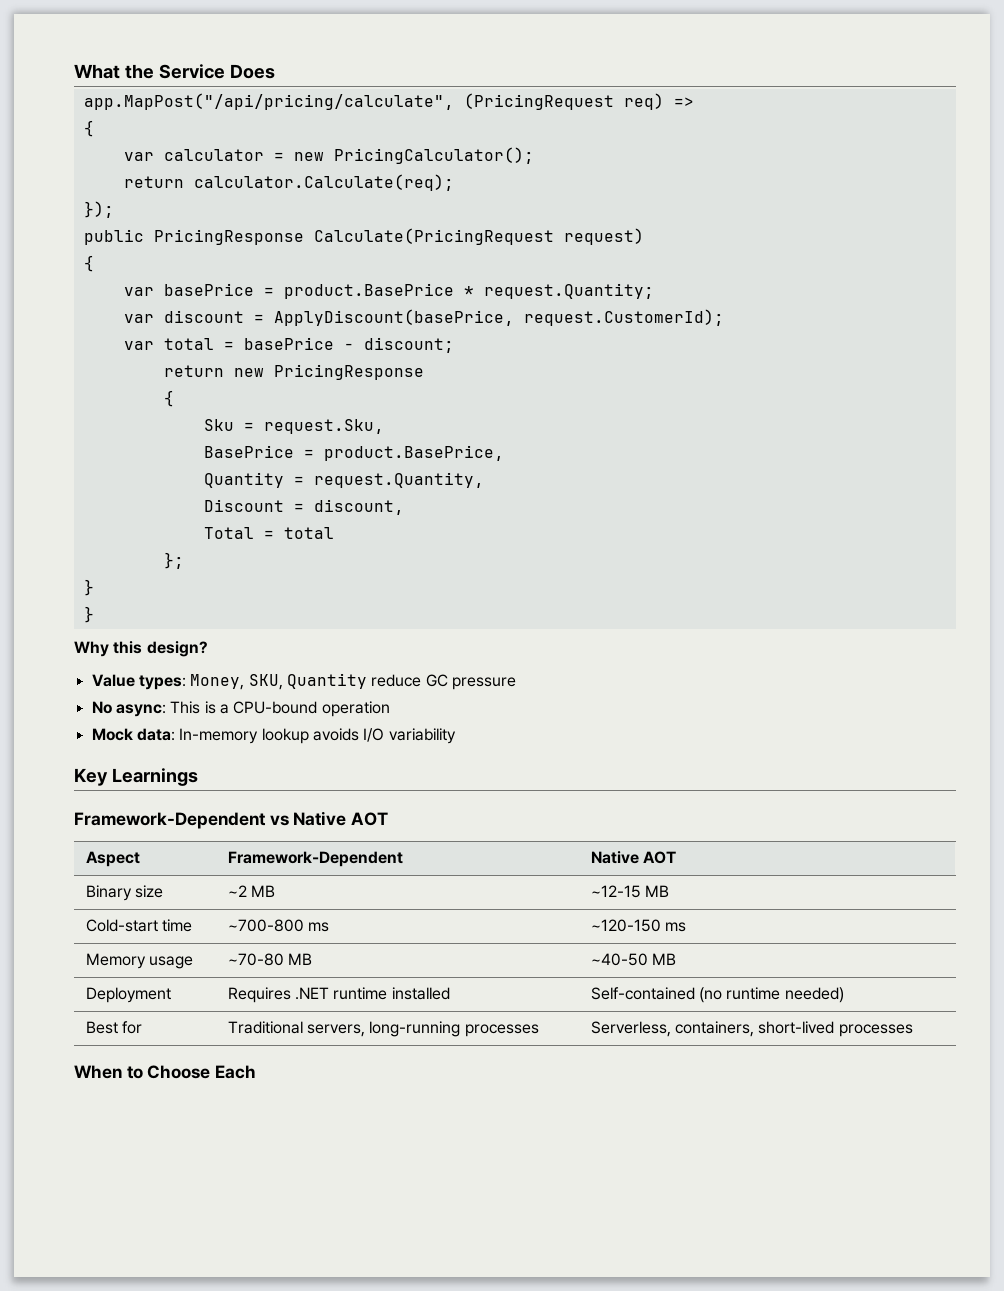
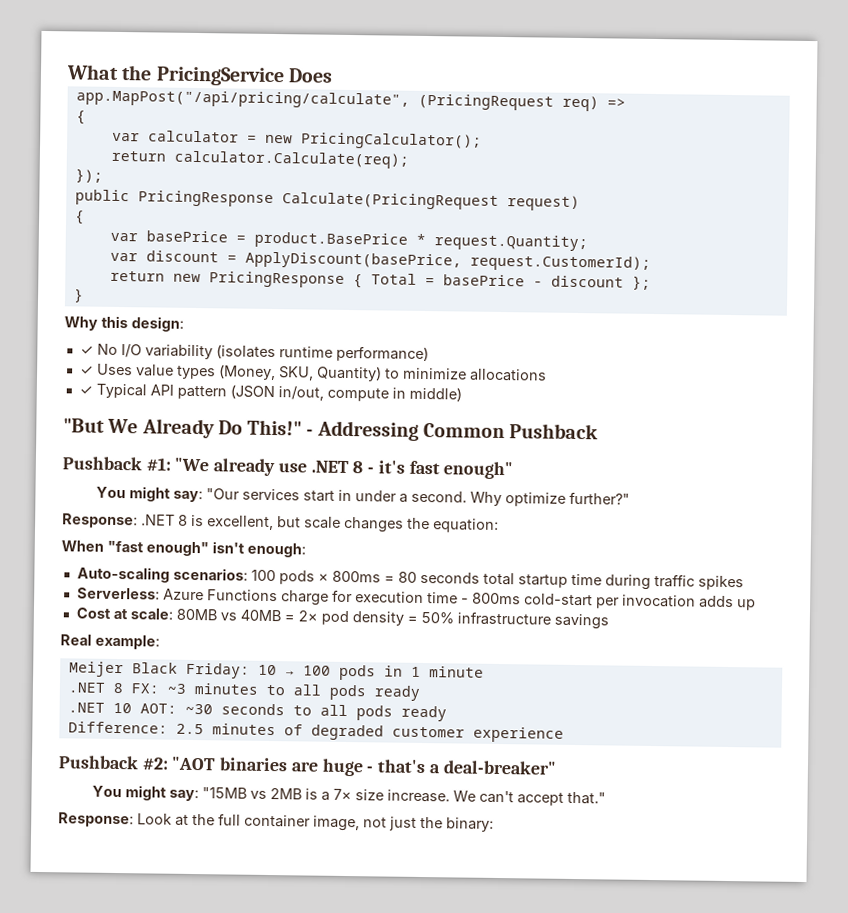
[158,64,225,79] Service -> [155,66,285,87] PricingService
[123,337,454,353] [163,364,424,380] [163,390,174,407] [203,419,384,434] [203,445,504,461] [203,472,484,488] [203,499,404,515] [203,527,334,539] var total = basePrice - discount; // return new PricingResponse // { // Sku = request.Sku, // BasePrice = product.BasePrice, // Quantity = request.Quantity, // Discount = discount, // Total = total // -> [109,270,624,289] return new PricingResponse { Total = basePrice - discount
[83,606,94,623] // } -> (84, 295) none
[146,641,208,657] [91,673,516,690] [91,701,390,717] [91,728,456,744] [74,768,198,786] [74,811,389,829] [85,851,140,867] [227,851,403,867] [590,851,676,864] [85,885,163,901] [227,885,275,897] [590,885,669,898] [85,919,192,932] [227,919,329,932] [590,919,686,932] [85,953,193,969] [227,953,312,966] [590,953,676,966] [85,987,171,1003] [227,987,450,1003] [590,987,844,1003] [85,1021,142,1034] [227,1021,539,1037] [590,1021,913,1037] [74,1065,257,1079] design? // Value types: Money, SKU, Quantity reduce GC pressure // No async: This is a CPU-bound operation // Mock data: In-memory lookup avoids I/O variability // Key Learnings // Framework-Dependent vs Native AOT // Aspect | Framework-Dependent | Native AOT // Binary size | ~2 MB | ~12-15 MB // Cold-start time | ~700-800 ms | ~120-150 ms // Memory usage | ~70-80 MB | ~40-50 MB // Deployment | Requires .NET runtime installed | Self-contained (no runtime needed) // Best for | Traditional servers, long-running processes | Serverless, containers, short-lived processes // When to Choose Each -> [131,316,184,332] [79,343,429,363] [79,363,547,382] [78,383,462,402] [63,418,599,441] [62,456,514,480] [96,486,631,507] [62,513,499,533] [61,540,306,558] [76,566,744,591] [76,587,756,611] [75,607,609,630] [60,634,160,650] [68,661,484,681] [67,682,420,701] [67,702,447,722] [67,721,564,743] [58,755,557,777] [92,785,607,806] [58,812,494,832] design: // ✓ No I/O variability (isolates runtime performance) // ✓ Uses value types (Money, SKU, Quantity) to minimize allocations // ✓ Typical API pattern (JSON in/out, compute in middle) // "But We Already Do This!" - Addressing Common Pushback // Pushback #1: "We already use .NET 8 - it's fast enough" // You might say: "Our services start in under a second. Why optimize further?" // Response: .NET 8 is excellent, but scale changes the equation: // When "fast enough" isn't enough: // Auto-scaling scenarios: 100 pods × 800ms = 80 seconds total startup time during traffic spikes // Serverless: Azure Functions charge for execution time - 800ms cold-start per invocation adds up // Cost at scale: 80MB vs 40MB = 2× pod density = 50% infrastructure savings // Real example: // Meijer Black Friday: 10 → 100 pods in 1 minute // .NET 8 FX: ~3 minutes to all pods ready // .NET 10 AOT: ~30 seconds to all pods ready // Difference: 2.5 minutes of degraded customer experience // Pushback #2: "AOT binaries are huge - that's a deal-breaker" // You might say: "15MB vs 2MB is a 7× size increase. We can't accept that." // Response: Look at the full container image, not just the binary:

